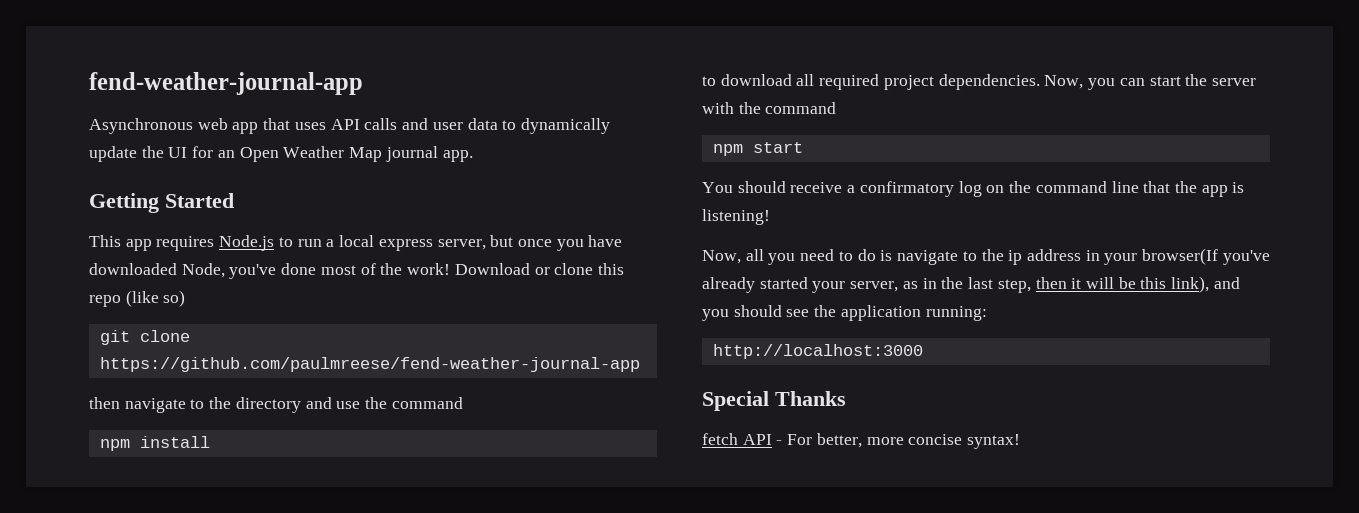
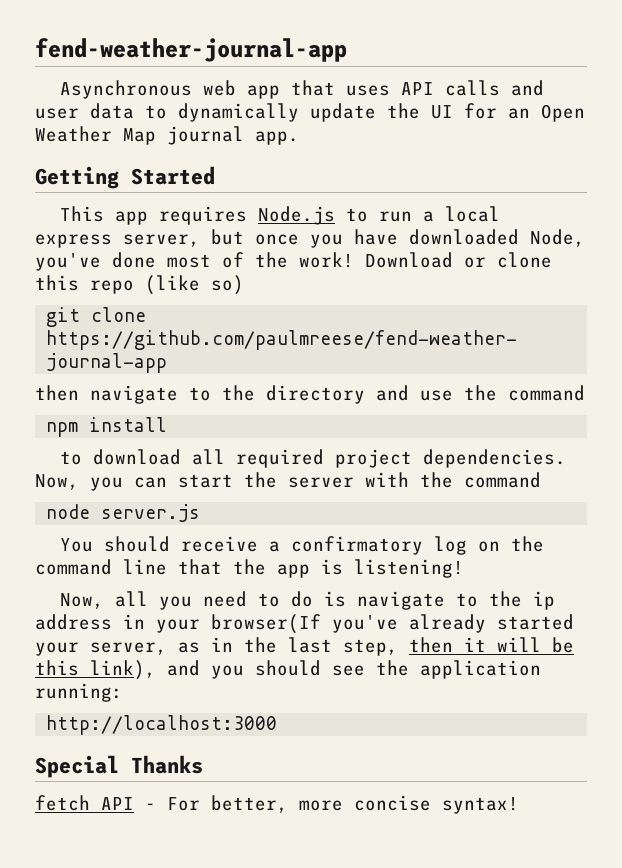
[712,142,803,156] npm start -> [46,504,201,522] node server.js

